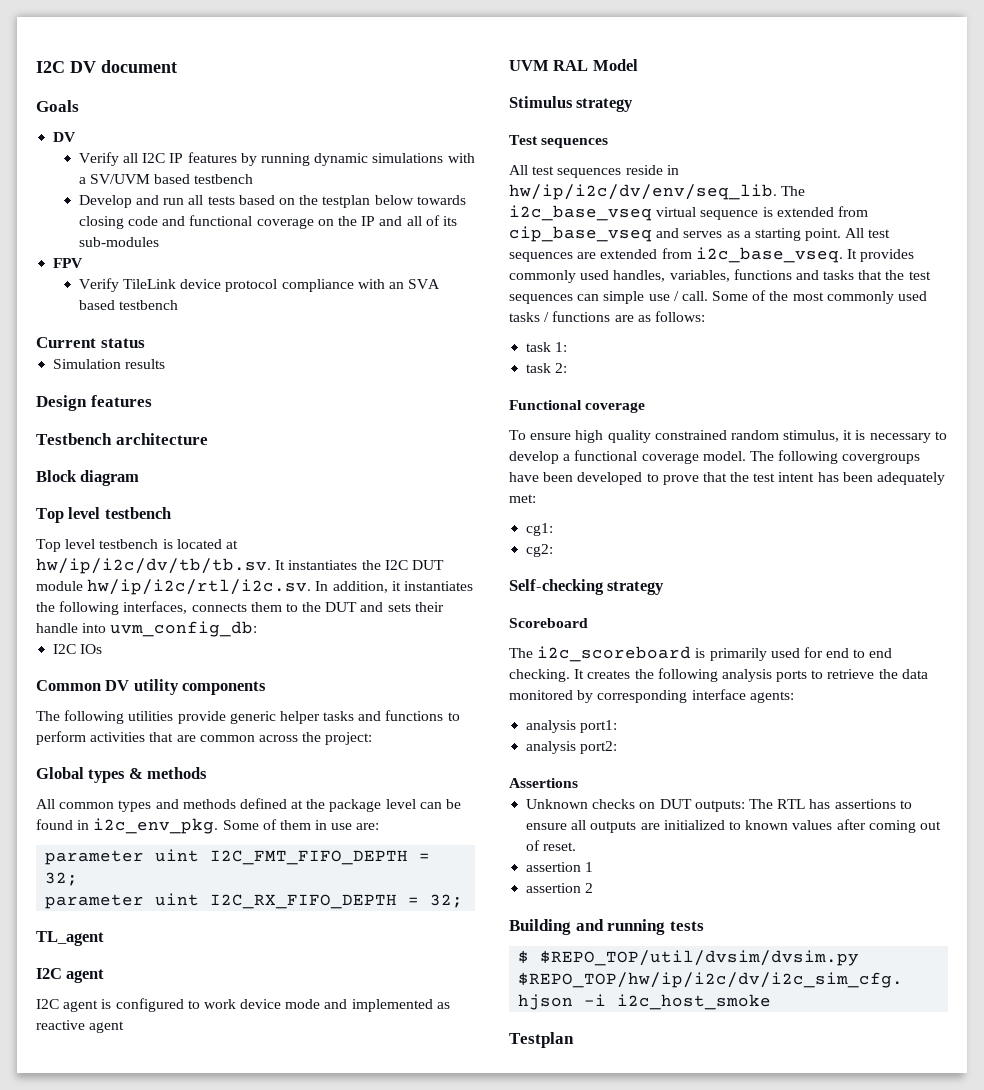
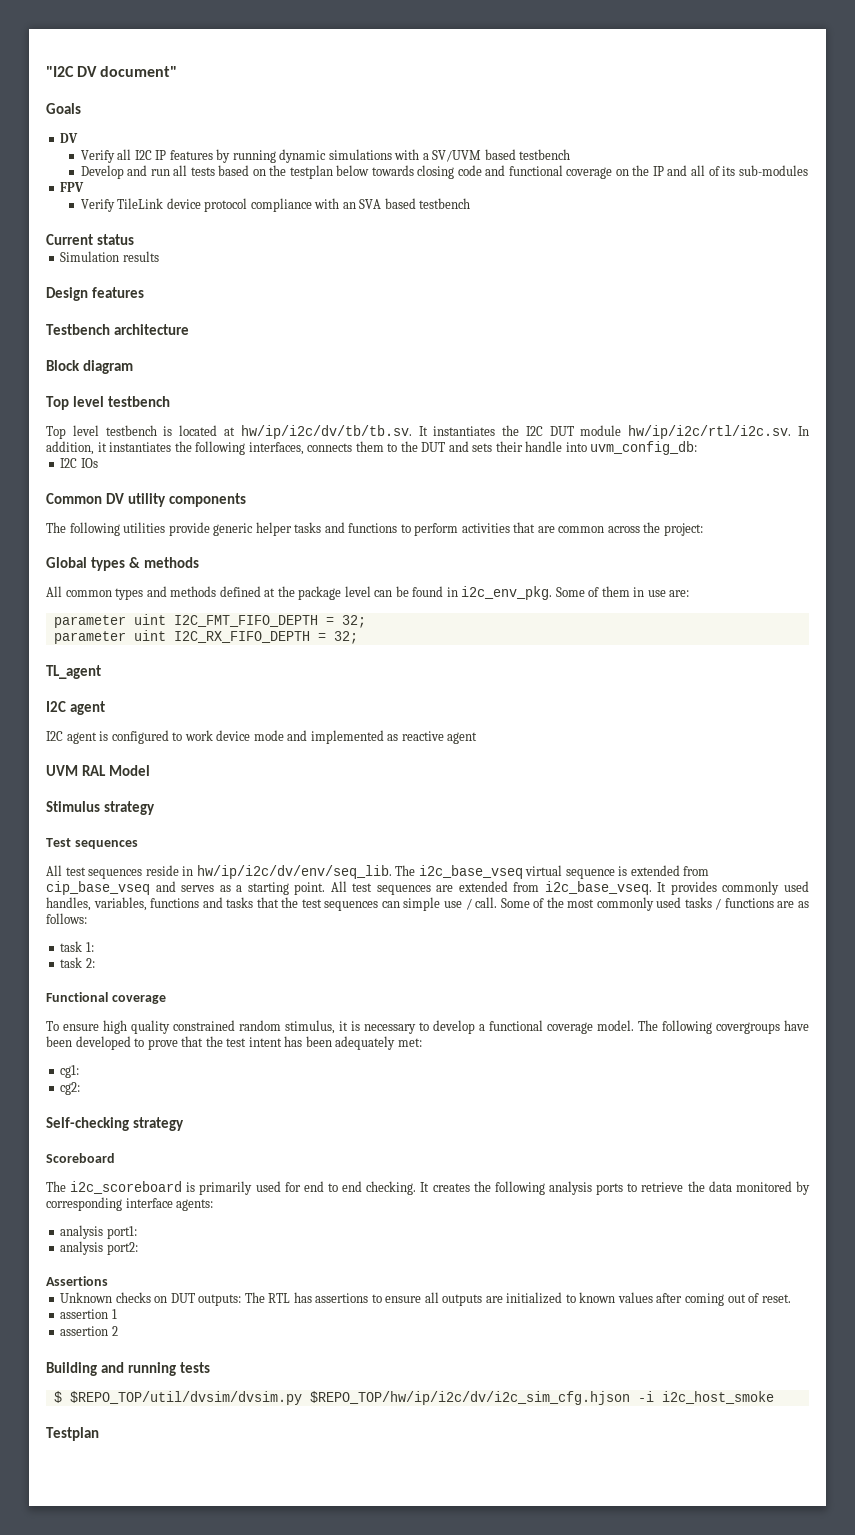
[36,60,177,73] I2C DV document -> [46,66,178,77] "I2C DV document"

